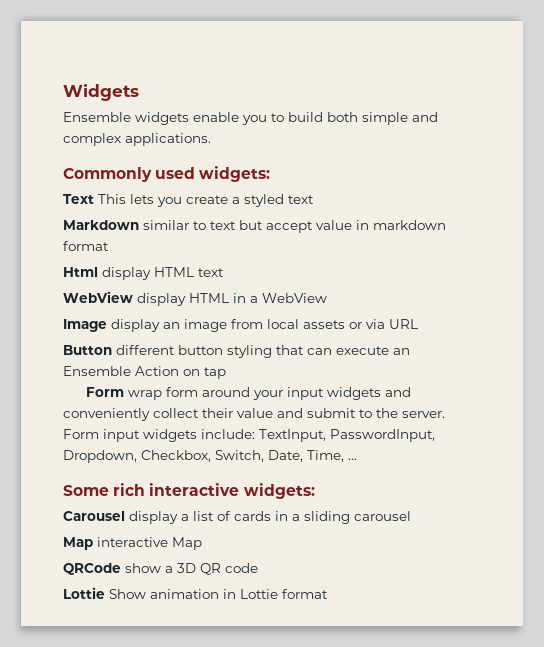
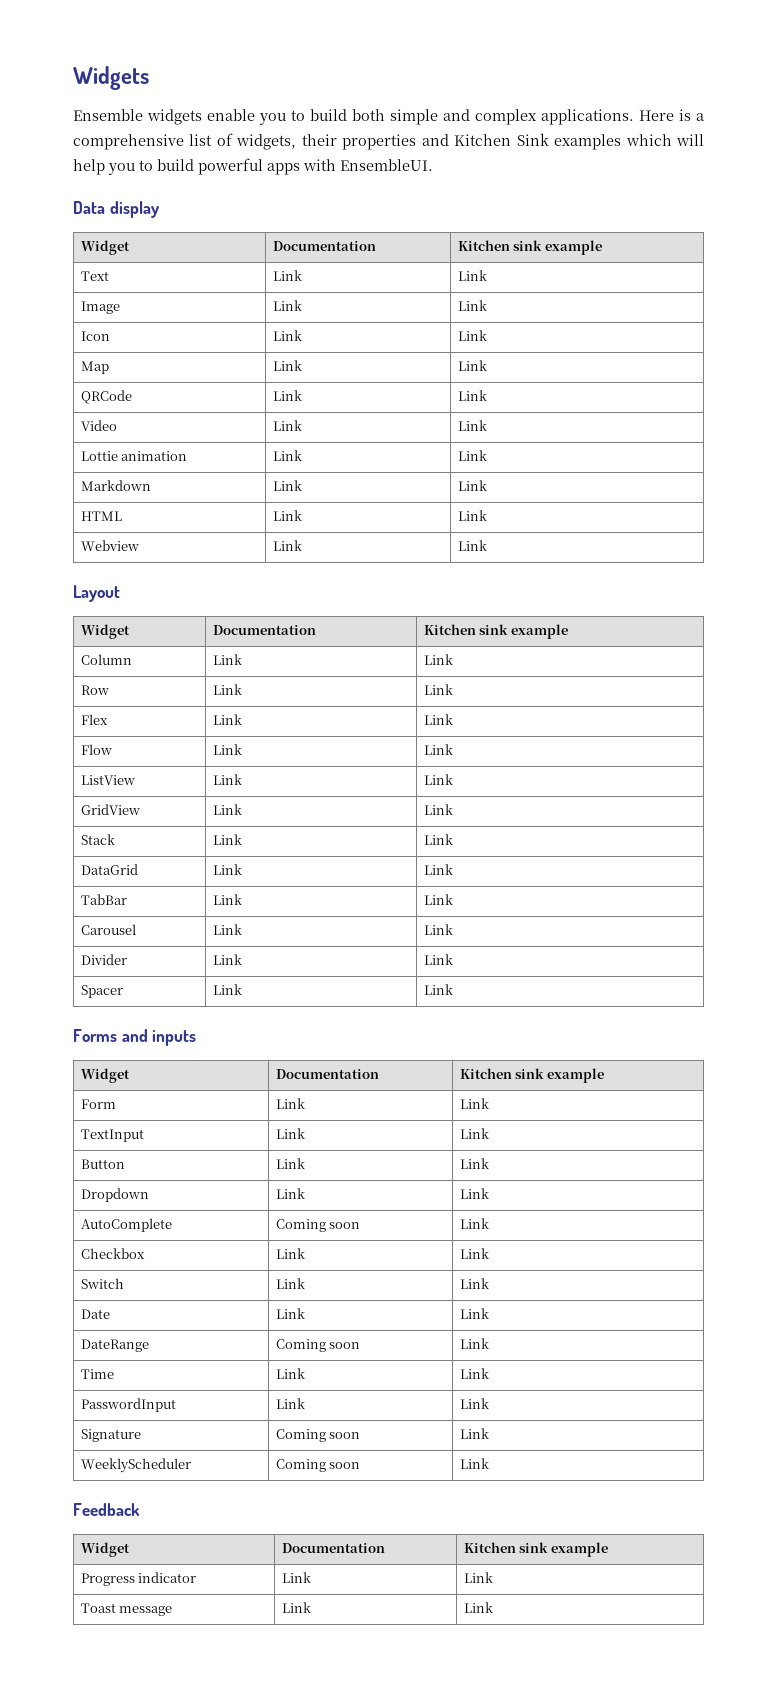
[63,166,271,182] [63,194,314,207] [63,220,446,233] [63,241,109,251] [63,267,224,280] [63,291,327,306] [63,319,418,332] [63,345,410,358] [63,366,226,379] [85,387,411,400] [63,408,445,421] [63,429,435,442] [63,450,357,463] [63,483,315,499] [63,511,411,524] [63,537,202,550] [63,563,258,575] [63,587,328,599] // Commonly used widgets: // Text This lets you create a styled text // Markdown similar to text but accept value in markdown format // Html display HTML text // WebView display HTML in a WebView // Image display an image from local assets or via URL // Button different button styling that can execute an Ensemble Action on tap // Form wrap form around your input widgets and conveniently collect their value and submit to the server. Form input widgets include: TextInput, PasswordInput, Dropdown, Checkbox, Switch, Date, Time, ... // Some rich interactive widgets: // Carousel display a list of cards in a sliding carousel // Map interactive Map // QRCode show a 3D QR code // Lottie Show animation in Lottie format -> [639,109,704,121] [73,133,704,150] [73,158,433,175] [73,201,159,218] [80,240,130,255] [272,241,376,251] [457,240,602,255] [80,271,109,281] [272,270,302,281] [457,270,487,281] [80,301,120,314] [272,300,302,311] [457,300,487,311] [80,331,110,341] [272,330,302,341] [457,330,487,341] [80,361,109,374] [272,360,302,371] [457,360,487,371] [80,390,132,404] [272,390,302,401] [457,390,487,401] [80,420,117,431] [272,420,302,431] [457,420,487,431] [80,451,188,461] [272,450,302,461] [457,450,487,461] [80,480,151,491] [272,480,302,491] [457,480,487,491] [80,511,122,521] [272,510,302,521] [457,510,487,521] [80,540,139,551] [272,540,302,551] [457,540,487,551] [73,585,120,602] [80,624,130,639] [212,625,316,635] [423,624,568,639] [80,654,132,665] [212,654,242,665] [423,654,453,665] [80,685,109,695] [212,684,242,695] [423,684,453,695] [80,714,108,725] [212,714,242,725] [423,714,453,725] [80,744,112,755] [212,744,242,755] [423,744,453,755] [80,775,135,785] [212,774,242,785] [423,774,453,785] [80,804,140,815] [212,804,242,815] [423,804,453,815] [80,834,115,845] [212,834,242,845] [423,834,453,845] [80,864,138,875] [212,864,242,875] [423,864,453,875] [80,894,127,905] [212,894,242,905] [423,894,453,905] [80,924,136,935] [212,924,242,935] [423,924,453,935] [80,954,127,965] [212,954,242,965] [423,954,453,965] [80,985,123,998] [212,984,242,995] [423,984,453,995] [73,1029,197,1046] [80,1068,130,1083] [275,1069,379,1079] [459,1068,604,1083] [80,1099,116,1109] [275,1098,305,1109] [459,1098,489,1109] [80,1129,144,1142] [275,1128,305,1139] [459,1128,489,1139] [80,1159,125,1169] [275,1158,305,1169] [459,1158,489,1169] [80,1188,149,1202] [275,1188,305,1199] [459,1188,489,1199] [80,1218,172,1232] [275,1219,361,1232] [459,1218,489,1229] [80,1248,145,1259] [275,1248,305,1259] [459,1248,489,1259] [80,1278,124,1289] [275,1278,305,1289] [459,1278,489,1289] [80,1309,110,1319] [275,1308,305,1319] [459,1308,489,1319] [80,1339,149,1352] [275,1339,361,1352] [459,1338,489,1349] [80,1369,114,1379] [275,1368,305,1379] [459,1368,489,1379] [80,1398,176,1412] [275,1398,305,1409] [459,1398,489,1409] [80,1429,141,1442] [275,1429,361,1442] [459,1428,489,1439] [80,1458,191,1473] [275,1459,361,1472] [459,1458,489,1469] [73,1503,140,1516] [80,1542,130,1557] [281,1543,385,1553] [463,1542,608,1557] [80,1572,197,1586] [281,1572,311,1583] [463,1572,493,1583] [80,1603,173,1616] [281,1602,311,1613] [463,1602,493,1613] Here is a comprehensive list of widgets, their properties and Kitchen Sink examples which will help you to build powerful apps with EnsembleUI. // Data display // Widget | Documentation | Kitchen sink example // Text | Link | Link // Image | Link | Link // Icon | Link | Link // Map | Link | Link // QRCode | Link | Link // Video | Link | Link // Lottie animation | Link | Link // Markdown | Link | Link // HTML | Link | Link // Webview | Link | Link // Layout // Widget | Documentation | Kitchen sink example // Column | Link | Link // Row | Link | Link // Flex | Link | Link // Flow | Link | Link // ListView | Link | Link // GridView | Link | Link // Stack | Link | Link // DataGrid | Link | Link // TabBar | Link | Link // Carousel | Link | Link // Divider | Link | Link // Spacer | Link | Link // Forms and inputs // Widget | Documentation | Kitchen sink example // Form | Link | Link // TextInput | Link | Link // Button | Link | Link // Dropdown | Link | Link // AutoComplete | Coming soon | Link // Checkbox | Link | Link // Switch | Link | Link // Date | Link | Link // DateRange | Coming soon | Link // Time | Link | Link // PasswordInput | Link | Link // Signature | Coming soon | Link // WeeklyScheduler | Coming soon | Link // Feedback // Widget | Documentation | Kitchen sink example // Progress indicator | Link | Link // Toast message | Link | Link

